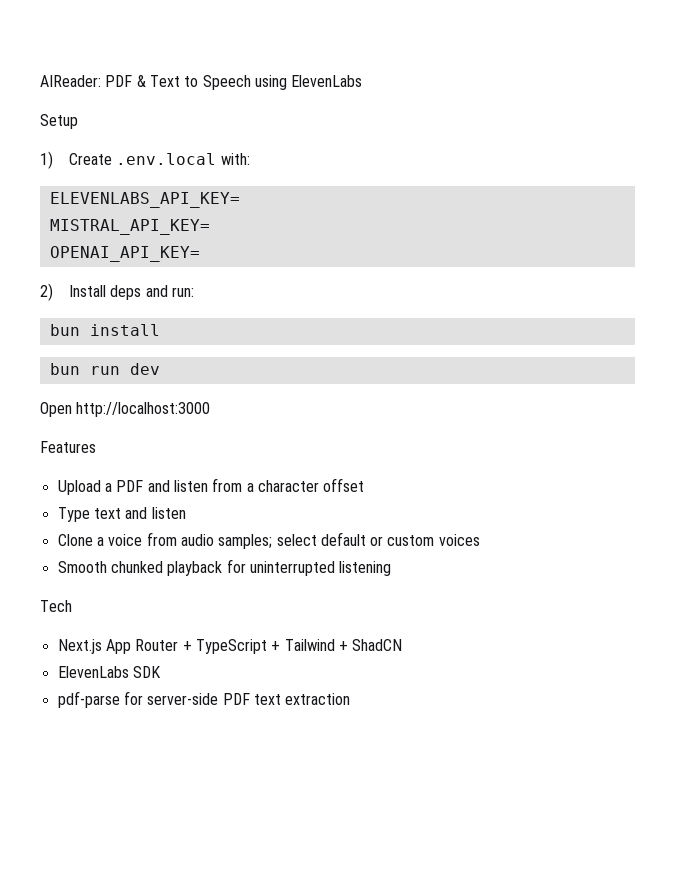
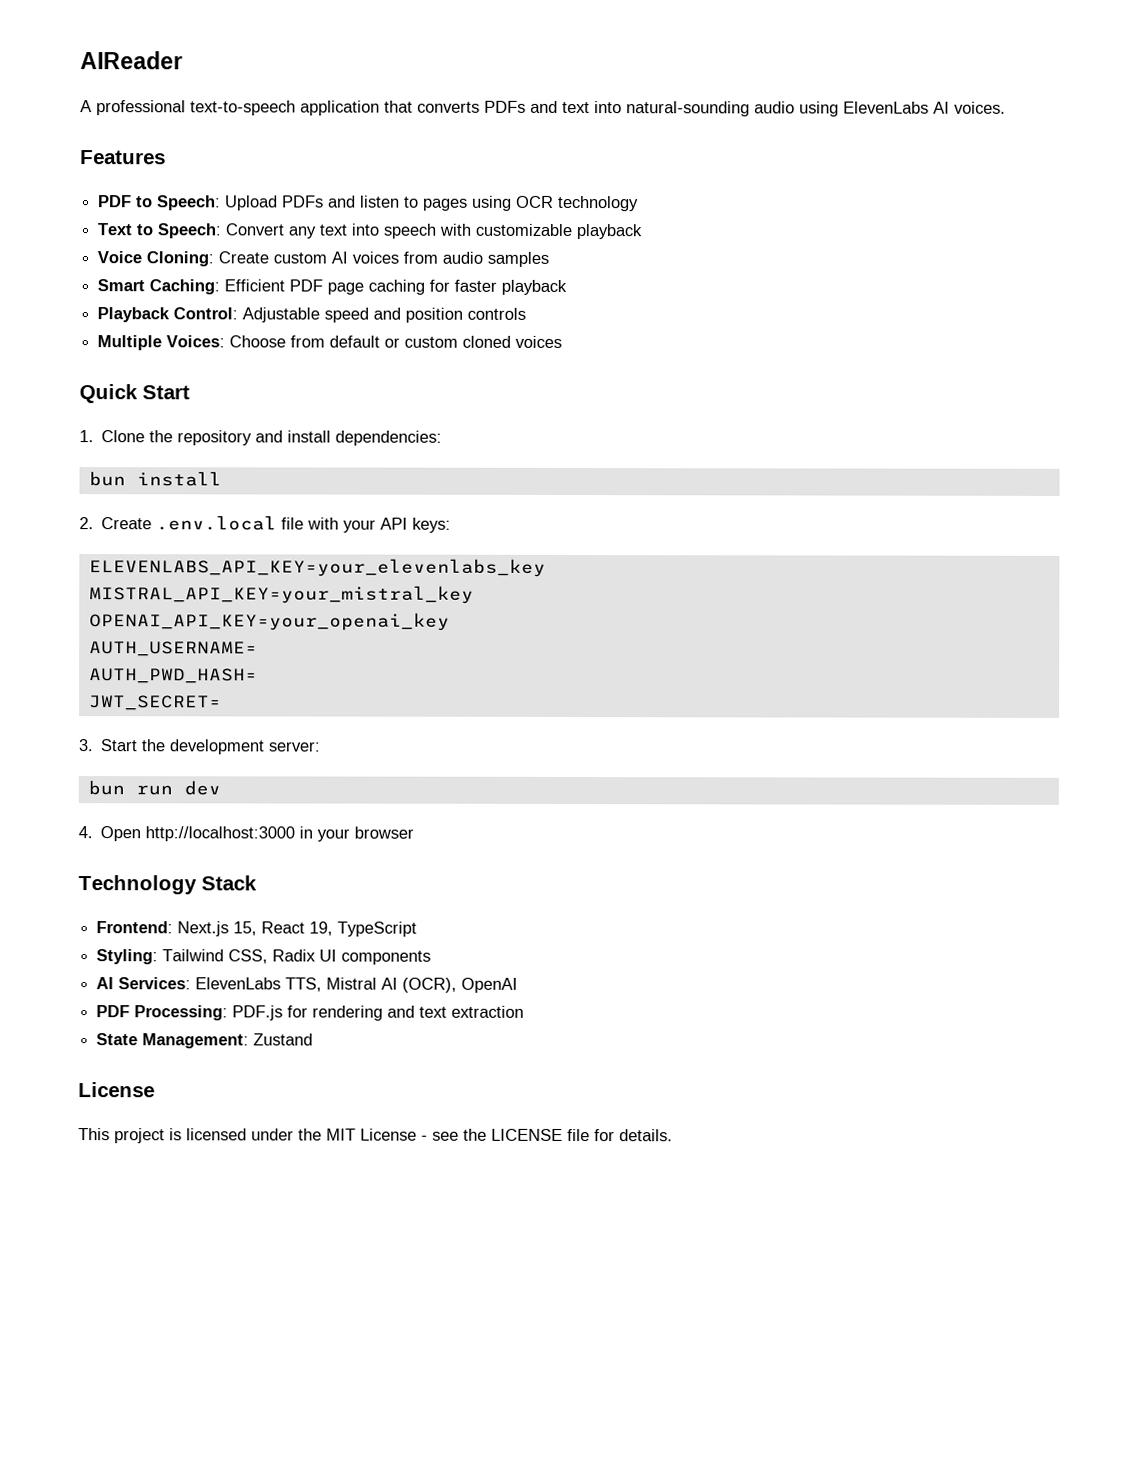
[40,75,363,90] [40,114,78,129] [40,151,250,169] [49,192,240,208] [49,219,210,235] [49,246,200,262] [40,283,194,301] [49,324,160,336] AIReader: PDF & Text to Speech using ElevenLabs // Setup // 1) Create .env.local with: // ELEVENLABS_API_KEY= // MISTRAL_API_KEY= // OPENAI_API_KEY= // 2) Install deps and run: // bun install -> [80,51,183,70] [80,100,1006,117] [80,150,166,165] [98,195,640,212] [97,223,643,240] [97,251,550,267] [97,279,568,295] [97,307,527,323] [97,335,563,351] [79,384,190,404] [79,430,443,446] [88,471,222,487] [79,515,452,533] [88,558,546,577] [88,585,474,604] [88,612,450,631] [88,641,258,657] [88,668,258,684] [88,695,222,711] [78,739,321,755] AIReader // A professional text-to-speech application that converts PDFs and text into natural-sounding audio using ElevenLabs AI voices. // Features // PDF to Speech: Upload PDFs and listen to pages using OCR technology // Text to Speech: Convert any text into speech with customizable playback // Voice Cloning: Create custom AI voices from audio samples // Smart Caching: Efficient PDF page caching for faster playback // Playback Control: Adjustable speed and position controls // Multiple Voices: Choose from default or custom cloned voices // Quick Start // 1. Clone the repository and install dependencies: // bun install // 2. Create .env.local file with your API keys: // ELEVENLABS_API_KEY=your_elevenlabs_key // MISTRAL_API_KEY=your_mistral_key // OPENAI_API_KEY=your_openai_key // AUTH_USERNAME= // AUTH_PWD_HASH= // JWT_SECRET= // 3. Start the development server:
(160, 369) none -> [78,826,93,839] 4.
[40,441,96,453] [57,478,365,495] [57,507,186,522] [57,532,480,549] [57,559,392,576] [40,600,72,612] [57,639,403,654] [57,666,161,678] [57,691,351,708] // Features // Upload a PDF and listen from a character offset // Type text and listen // Clone a voice from audio samples; select default or custom voices // Smooth chunked playback for uninterrupted listening // Tech // Next.js App Router + TypeScript + Tailwind + ShadCN // ElevenLabs SDK // pdf-parse for server-side PDF text extraction -> [299,826,415,842] [78,875,257,895] [96,921,418,937] [96,949,432,965] [96,977,519,993] [96,1005,525,1021] [96,1033,314,1049] [78,1082,155,1098] [78,1128,673,1144] in your browser // Technology Stack // Frontend: Next.js 15, React 19, TypeScript // Styling: Tailwind CSS, Radix UI components // AI Services: ElevenLabs TTS, Mistral AI (OCR), OpenAI // PDF Processing: PDF.js for rendering and text extraction // State Management: Zustand // License // This project is licensed under the MIT License - see the LICENSE file for details.

